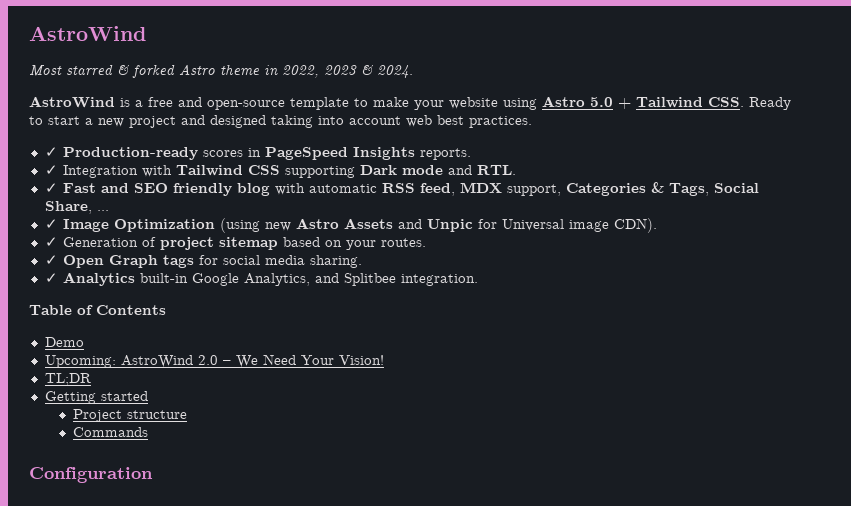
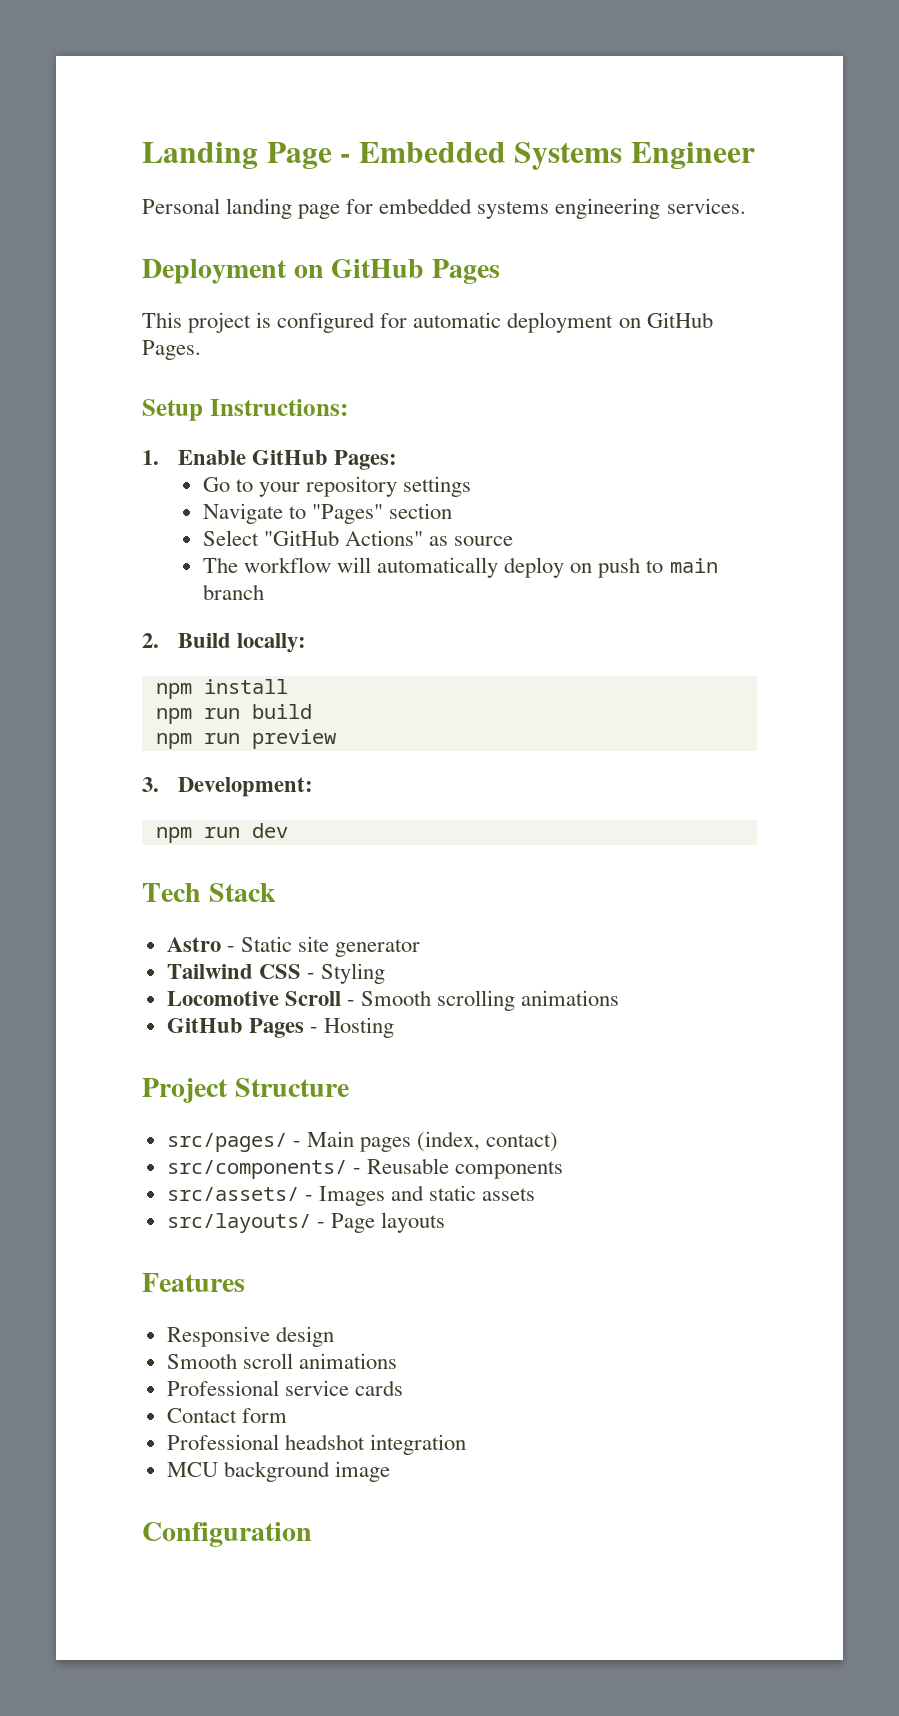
[29,26,146,41] [29,64,413,78] [29,96,791,110] [29,115,532,128] [44,147,471,160] [44,165,516,178] [44,182,759,196] [44,201,109,214] [44,218,657,233] [44,237,426,250] [44,255,362,268] [44,272,478,286] [29,305,166,315] [44,337,84,347] [44,354,384,368] [44,373,91,386] [44,391,148,404] [72,409,187,422] [72,427,148,437] AstroWind // Most starred & forked Astro theme in 2022, 2023 & 2024. // AstroWind is a free and open-source template to make your website using Astro 5.0 + Tailwind CSS. Ready to start a new project and designed taking into account web best practices. // ✓ Production-ready scores in PageSpeed Insights reports. // ✓ Integration with Tailwind CSS supporting Dark mode and RTL. // ✓ Fast and SEO friendly blog with automatic RSS feed, MDX support, Categories & Tags, Social Share, ... // ✓ Image Optimization (using new Astro Assets and Unpic for Universal image CDN). // ✓ Generation of project sitemap based on your routes. // ✓ Open Graph tags for social media sharing. // ✓ Analytics built-in Google Analytics, and Splitbee integration. // Table of Contents // Demo // Upcoming: AstroWind 2.0 – We Need Your Vision! // TL;DR // Getting started // Project structure // Commands -> [142,142,755,170] [142,198,746,219] [142,259,500,284] [142,312,713,333] [142,340,201,360] [142,399,348,421] [142,450,398,470] [202,476,472,497] [202,503,453,524] [202,530,514,546] [202,557,718,578] [202,584,264,600] [142,633,307,653] [155,679,288,699] [155,704,312,724] [155,729,336,749] [142,777,314,797] [155,823,288,843] [142,883,276,902] [166,936,421,957] [166,963,385,984] [166,990,620,1011] [166,1017,394,1038] [142,1078,349,1103] [166,1131,559,1152] [166,1158,563,1179] [166,1185,536,1206] [166,1212,445,1233] [142,1273,245,1292] [166,1326,334,1347] [166,1353,397,1369] [166,1380,403,1396] [166,1408,287,1423] [166,1434,466,1455] [166,1461,390,1482] Landing Page - Embedded Systems Engineer // Personal landing page for embedded systems engineering services. // Deployment on GitHub Pages // This project is configured for automatic deployment on GitHub Pages. // Setup Instructions: // 1. Enable GitHub Pages: // Go to your repository settings // Navigate to "Pages" section // Select "GitHub Actions" as source // The workflow will automatically deploy on push to main branch // 2. Build locally: // npm install // npm run build // npm run preview // 3. Development: // npm run dev // Tech Stack // Astro - Static site generator // Tailwind CSS - Styling // Locomotive Scroll - Smooth scrolling animations // GitHub Pages - Hosting // Project Structure // src/pages/ - Main pages (index, contact) // src/components/ - Reusable components // src/assets/ - Images and static assets // src/layouts/ - Page layouts // Features // Responsive design // Smooth scroll animations // Professional service cards // Contact form // Professional headshot integration // MCU background image

